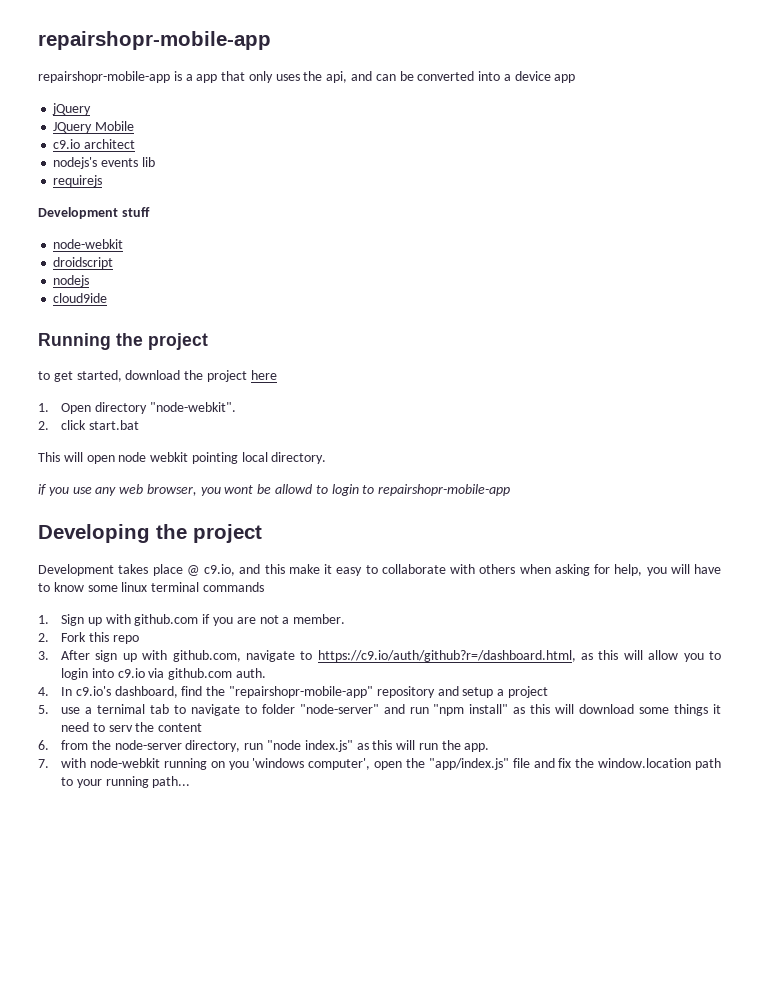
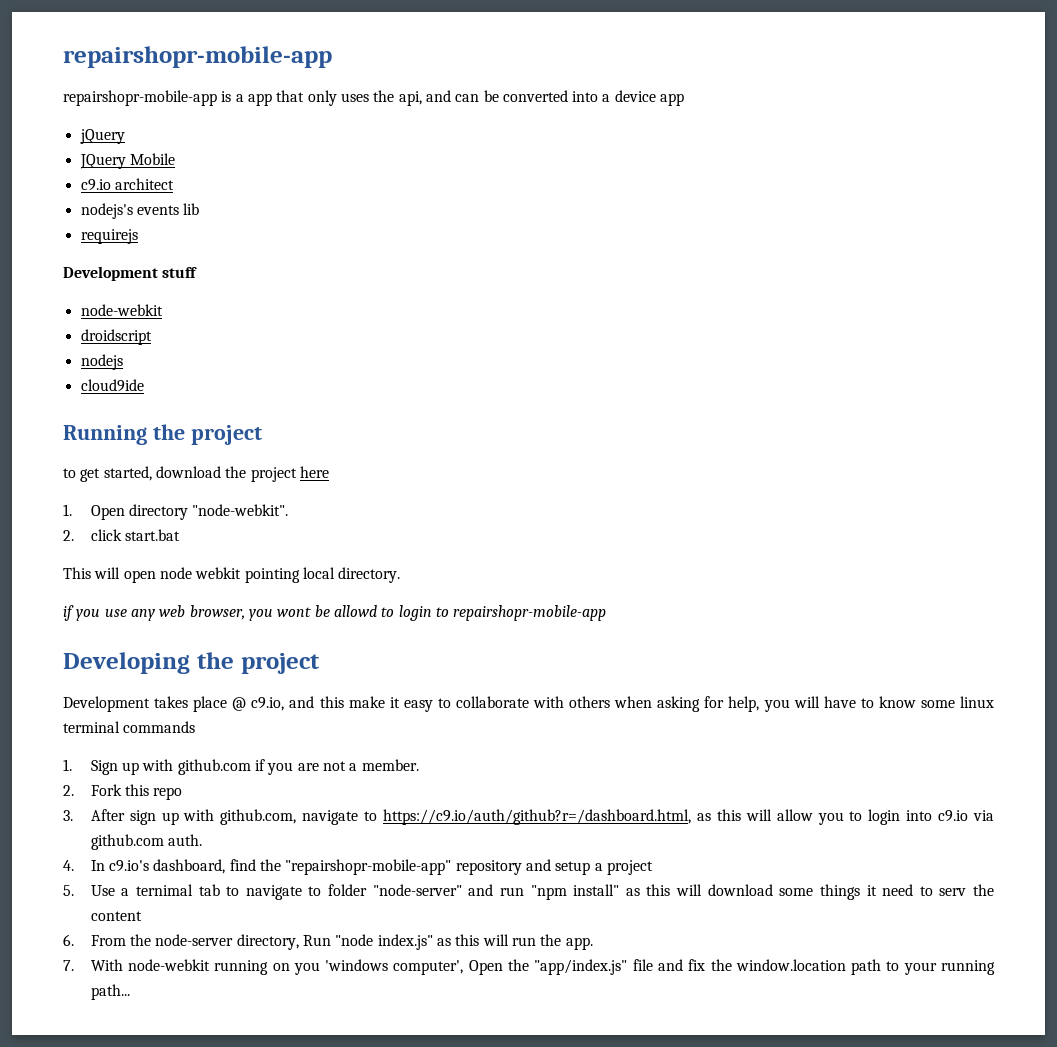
[61,707,81,714] use -> [90,885,115,896] Use
[61,740,89,750] from -> [90,935,126,946] From
[244,743,264,750] run -> [302,935,331,946] Run
[61,758,87,768] with -> [90,959,123,971] With
[374,761,403,770] open -> [468,960,503,975] Open

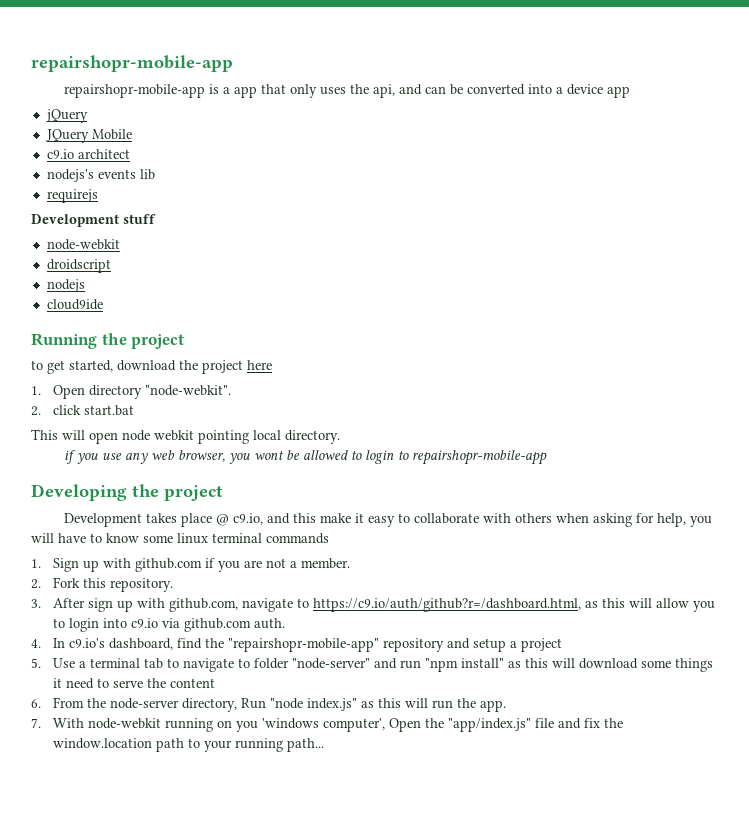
[333,605,377,617] allowd -> [302,450,348,460] allowed
[153,787,183,800] repo -> [110,578,174,592] repository.
[135,884,193,896] ternimal -> [90,658,141,668] terminal
[939,888,967,896] serv -> [113,680,144,688] serve

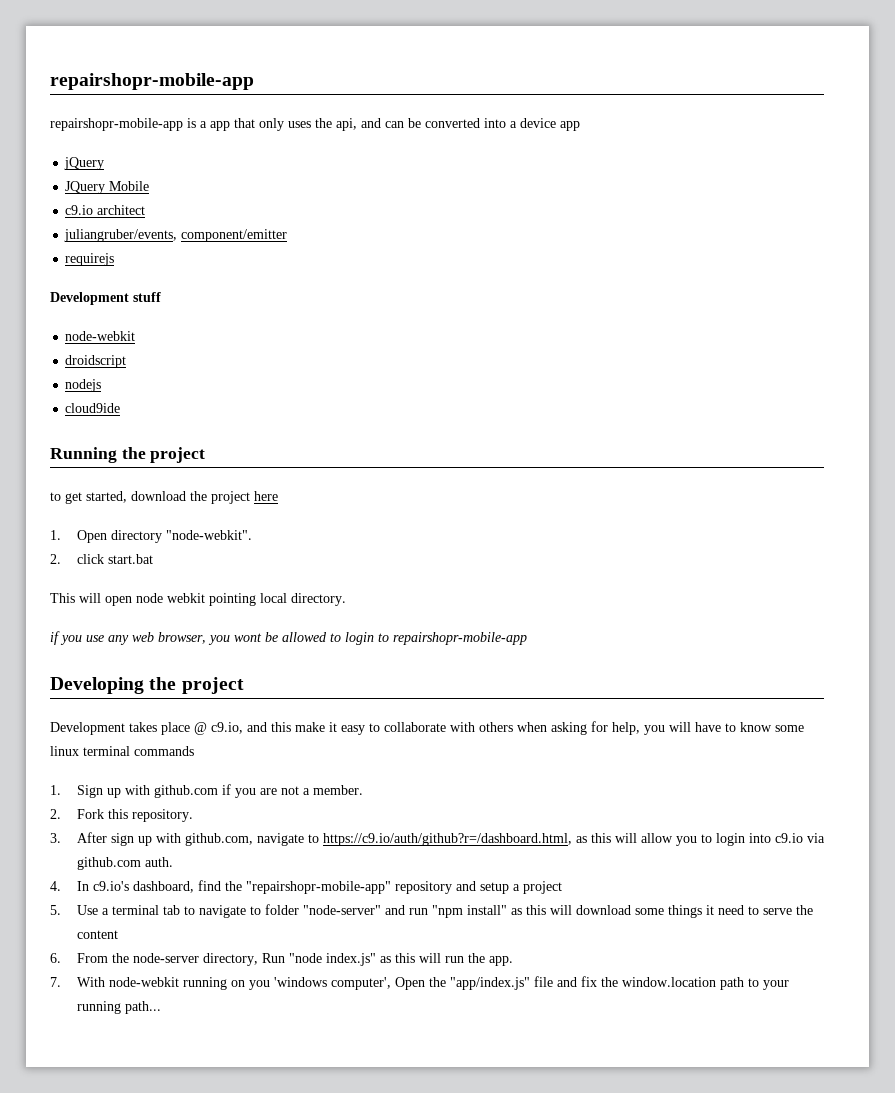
[46,169,155,182] nodejs's events lib -> [64,229,288,242] juliangruber/events, component/emitter

